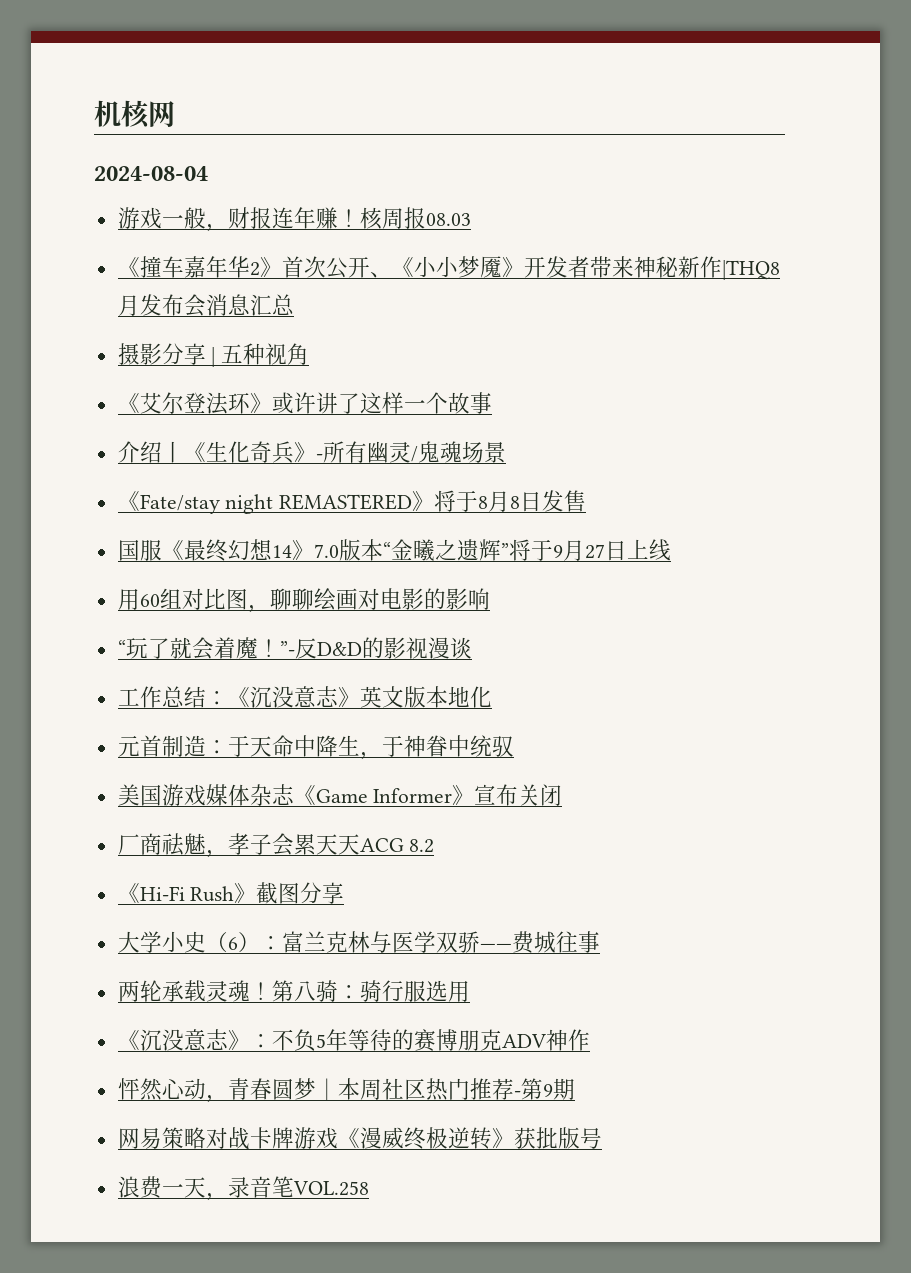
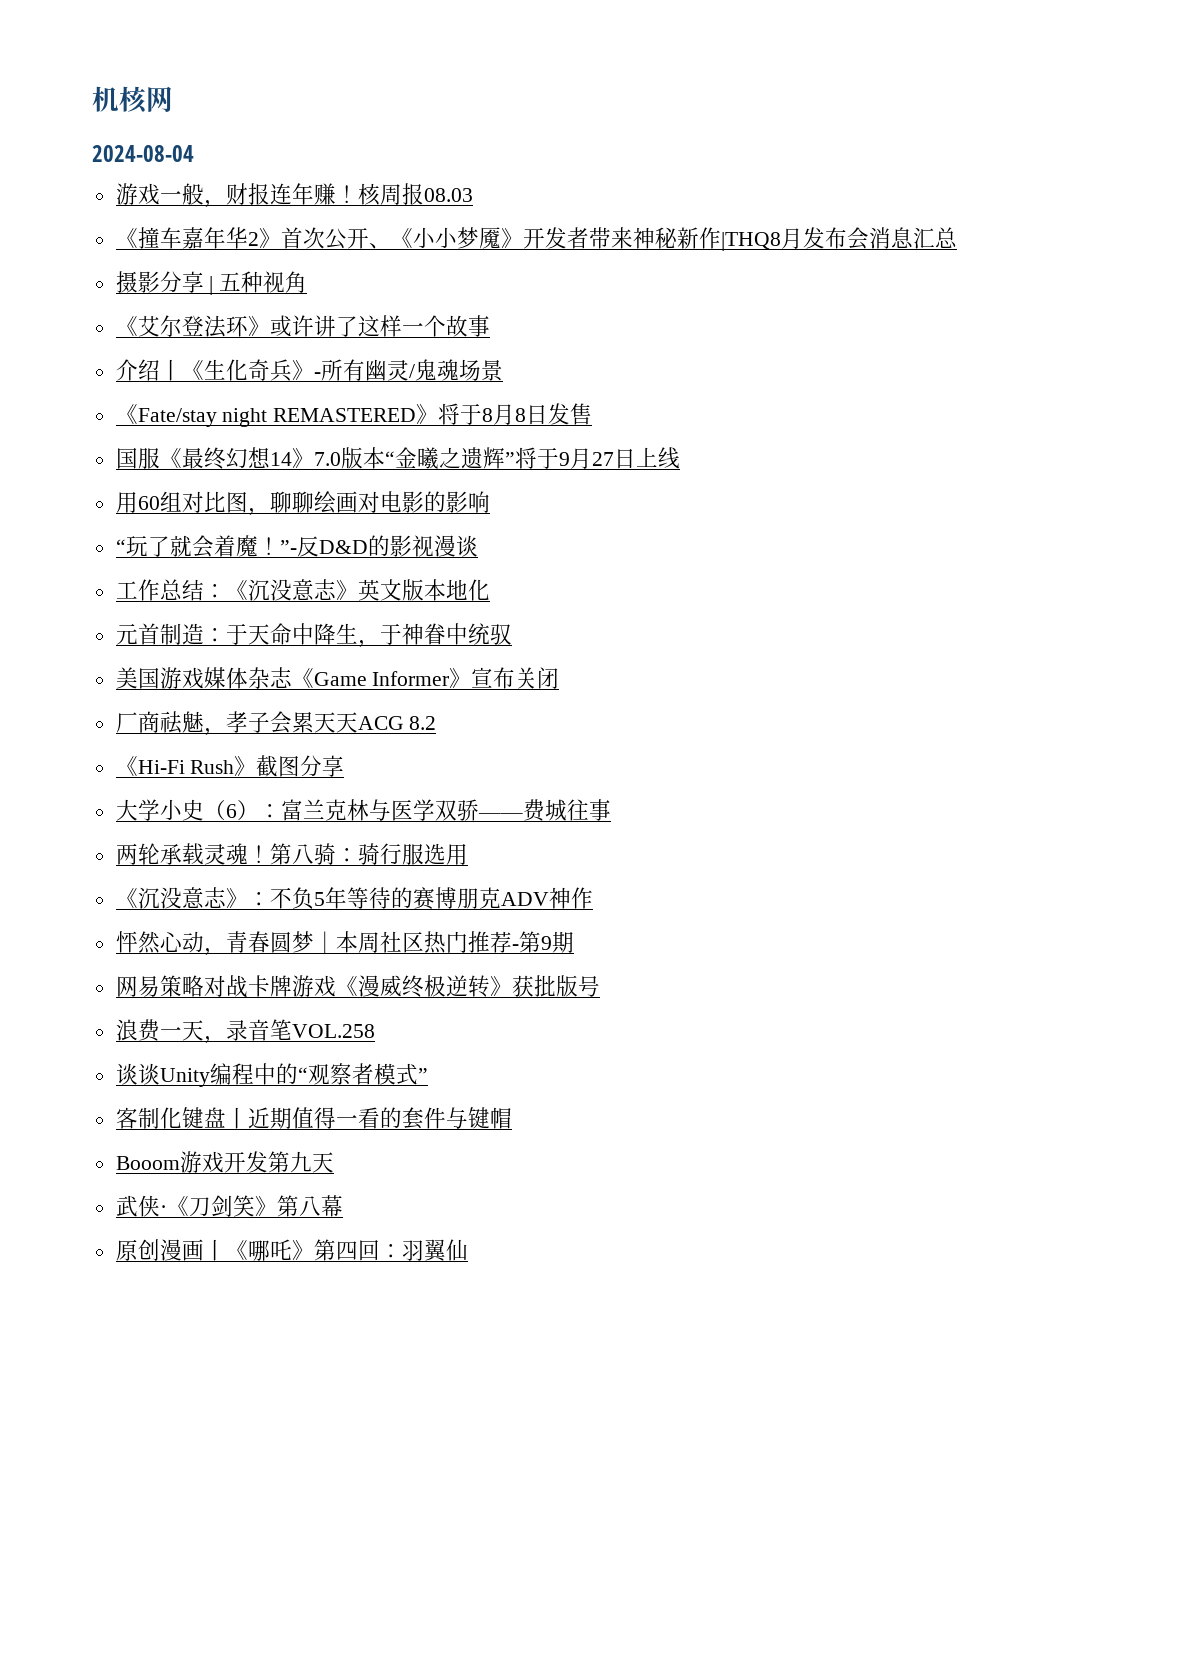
(369, 1188) none -> [115,1063,428,1087] [115,1107,512,1130] [115,1151,334,1173] [115,1195,343,1217] [115,1239,468,1262] // 谈谈Unity编程中的“观察者模式” // 客制化键盘丨近期值得一看的套件与键帽 // Booom游戏开发第九天 // 武侠·《刀剑笑》第八幕 // 原创漫画丨《哪吒》第四回：羽翼仙

